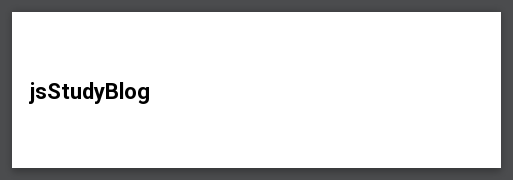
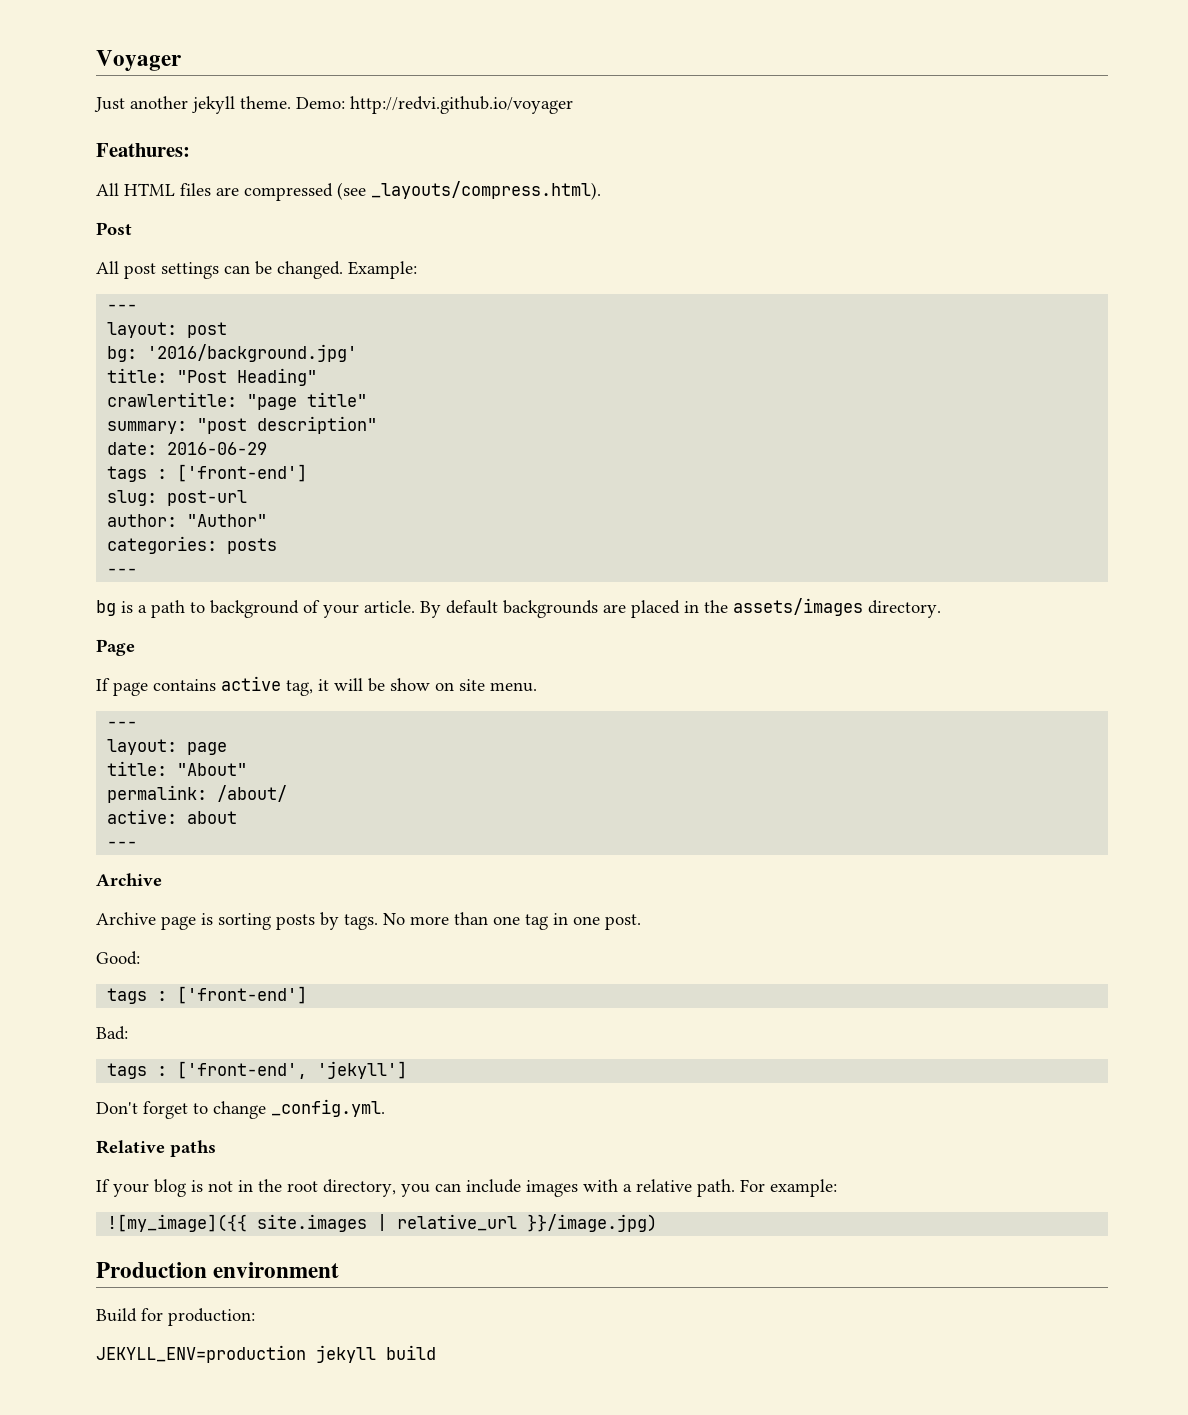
[29,82,150,104] jsStudyBlog -> [96,50,181,71] [94,96,573,114] [96,143,190,157] [96,181,601,201] [96,222,132,235] [96,261,417,279] [107,304,138,311] [107,322,228,338] [107,344,358,362] [107,368,318,386] [107,392,368,410] [107,416,378,434] [107,442,268,455] [107,464,308,482] [107,490,248,506] [107,514,268,527] [107,536,278,554] [107,568,138,575] [96,598,941,618] [96,639,135,656] [96,676,537,696] [107,721,138,728] [107,739,228,755] [107,761,248,776] [107,785,288,803] [107,809,238,824] [107,841,138,848] [96,873,162,886] [96,912,641,930] [96,951,140,965] [107,986,308,1004] [96,1026,128,1040] [107,1061,408,1079] [96,1099,385,1119] [96,1140,216,1157] [96,1179,837,1197] [107,1214,658,1232] [96,1262,340,1278] [96,1308,255,1326] [96,1345,436,1363] Voyager // Just another jekyll theme. Demo: http://redvi.github.io/voyager // Feathures: // All HTML files are compressed (see _layouts/compress.html). // Post // All post settings can be changed. Example: // --- // layout: post // bg: '2016/background.jpg' // title: "Post Heading" // crawlertitle: "page title" // summary: "post description" // date: 2016-06-29 // tags : ['front-end'] // slug: post-url // author: "Author" // categories: posts // --- // bg is a path to background of your article. By default backgrounds are placed in the assets/images directory. // Page // If page contains active tag, it will be show on site menu. // --- // layout: page // title: "About" // permalink: /about/ // active: about // --- // Archive // Archive page is sorting posts by tags. No more than one tag in one post. // Good: // tags : ['front-end'] // Bad: // tags : ['front-end', 'jekyll'] // Don't forget to change _config.yml. // Relative paths // If your blog is not in the root directory, you can include images with a relative path. For example: // ![my_image]({{ site.images | relative_url }}/image.jpg) // Production environment // Build for production: // JEKYLL_ENV=production jekyll build

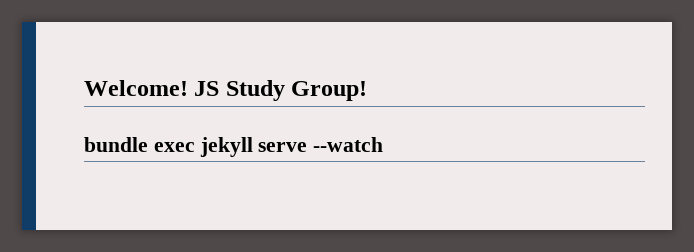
[96,50,181,71] [94,96,573,114] [96,143,190,157] [96,181,601,201] [96,222,132,235] [96,261,417,279] [107,304,138,311] [107,322,228,338] [107,344,358,362] [107,368,318,386] [107,392,368,410] [107,416,378,434] [107,442,268,455] [107,464,308,482] [107,490,248,506] [107,514,268,527] [107,536,278,554] [107,568,138,575] [96,598,941,618] [96,639,135,656] [96,676,537,696] [107,721,138,728] [107,739,228,755] [107,761,248,776] [107,785,288,803] [107,809,238,824] [107,841,138,848] [96,873,162,886] [96,912,641,930] [96,951,140,965] [107,986,308,1004] [96,1026,128,1040] [107,1061,408,1079] [96,1099,385,1119] [96,1140,216,1157] [96,1179,837,1197] [107,1214,658,1232] [96,1262,340,1278] [96,1308,255,1326] [96,1345,436,1363] Voyager // Just another jekyll theme. Demo: http://redvi.github.io/voyager // Feathures: // All HTML files are compressed (see _layouts/compress.html). // Post // All post settings can be changed. Example: // --- // layout: post // bg: '2016/background.jpg' // title: "Post Heading" // crawlertitle: "page title" // summary: "post description" // date: 2016-06-29 // tags : ['front-end'] // slug: post-url // author: "Author" // categories: posts // --- // bg is a path to background of your article. By default backgrounds are placed in the assets/images directory. // Page // If page contains active tag, it will be show on site menu. // --- // layout: page // title: "About" // permalink: /about/ // active: about // --- // Archive // Archive page is sorting posts by tags. No more than one tag in one post. // Good: // tags : ['front-end'] // Bad: // tags : ['front-end', 'jekyll'] // Don't forget to change _config.yml. // Relative paths // If your blog is not in the root directory, you can include images with a relative path. For example: // ![my_image]({{ site.images | relative_url }}/image.jpg) // Production environment // Build for production: // JEKYLL_ENV=production jekyll build -> [84,80,368,101] [84,137,384,157] Welcome! JS Study Group! // bundle exec jekyll serve --watch

